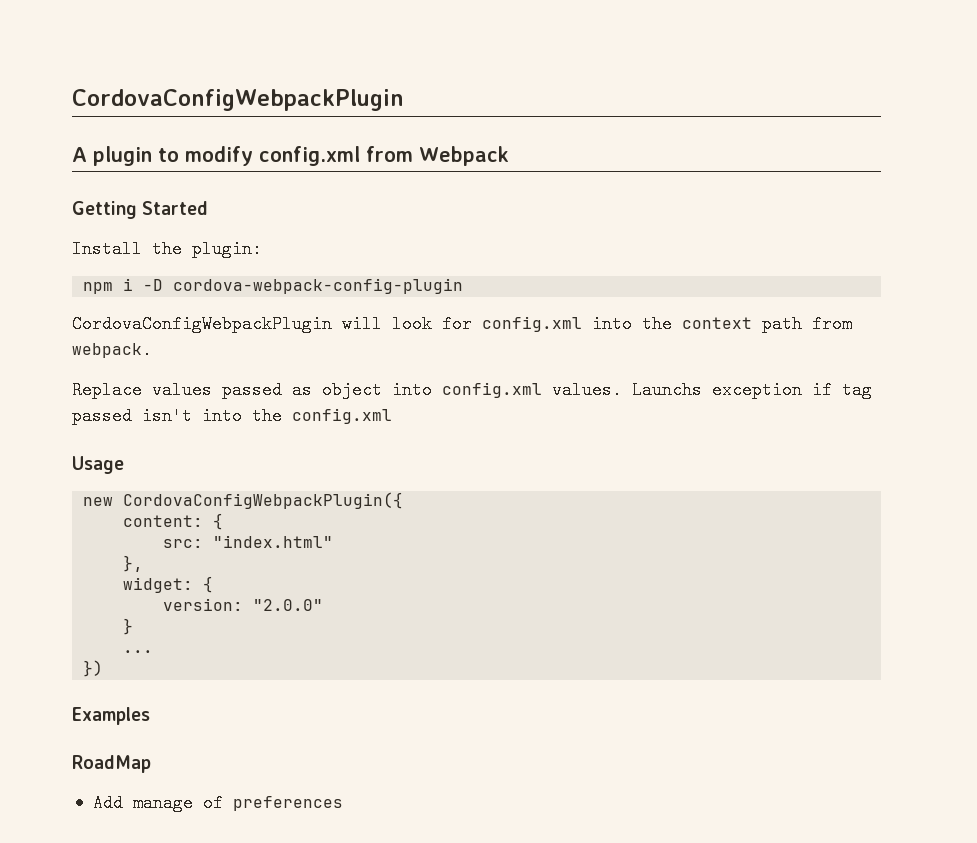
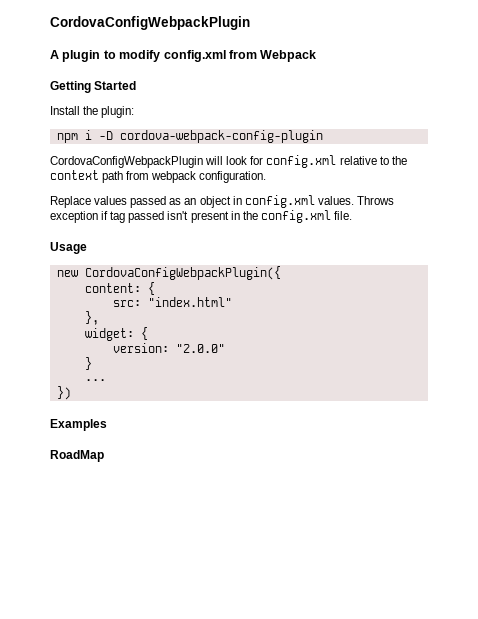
[592,315,632,333] into -> [339,156,389,165] relative to
[72,341,152,359] webpack. -> [151,171,267,183] webpack configuration.
[322,381,432,399] object into -> [184,196,242,208] an object in
[632,381,702,399] Launchs -> [356,196,394,205] Throws
[202,407,242,425] into -> [190,211,240,223] present in
(392, 416) none -> [333,211,352,220] file.
[92,794,343,812] // Add manage of preferences -> (104, 456) none

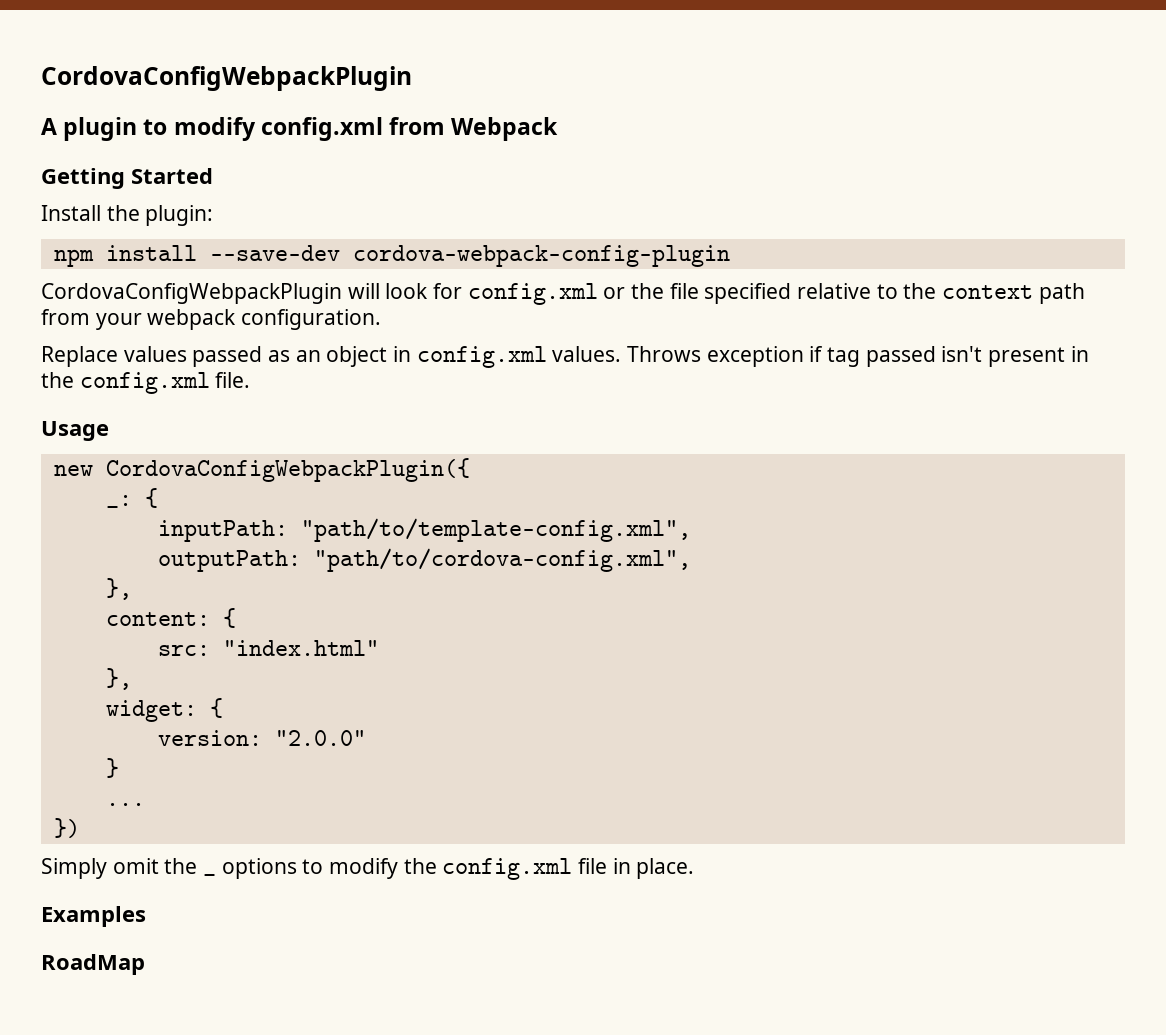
[84,130,113,140] i -D -> [105,245,340,261] install --save-dev
(337, 161) none -> [603,283,792,304] or the file specified
(150, 175) none -> [95,313,142,330] your
(281, 273) none -> [105,488,158,508] [157,518,691,542] [157,548,691,572] [105,578,132,600] // _: { // inputPath: "path/to/template-config.xml", // outputPath: "path/to/cordova-config.xml", // },
(71, 393) none -> [41,858,198,879] [203,858,695,880] // Simply omit the _ options to modify the config.xml file in place.

